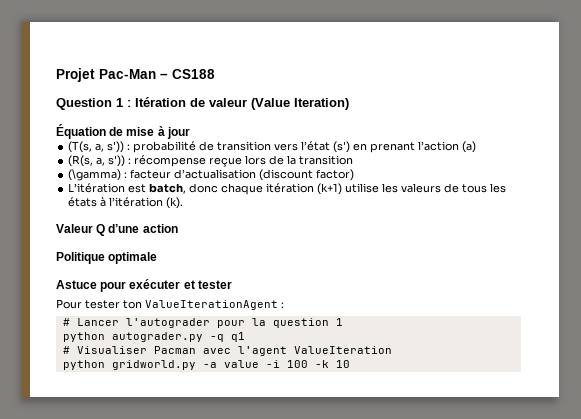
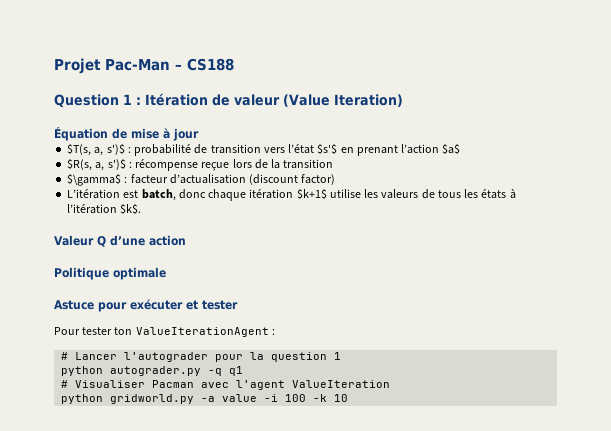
[68,141,125,153] (T(s, a, s')) -> [67,144,125,156] $T(s, a, s')$
[333,141,351,153] (s') -> [317,144,338,154] $s'$
[462,141,477,153] [68,155,126,167] (a) // (R(s, a, s')) -> [442,144,461,154] [67,159,126,171] $a$ // $R(s, a, s')$
[68,169,122,181] (\gamma) -> [67,174,122,186] $\gamma$
[317,183,343,195] (k+1) -> [296,189,327,199] $k+1$
[166,197,184,209] (k). -> [120,204,142,214] $k$.

